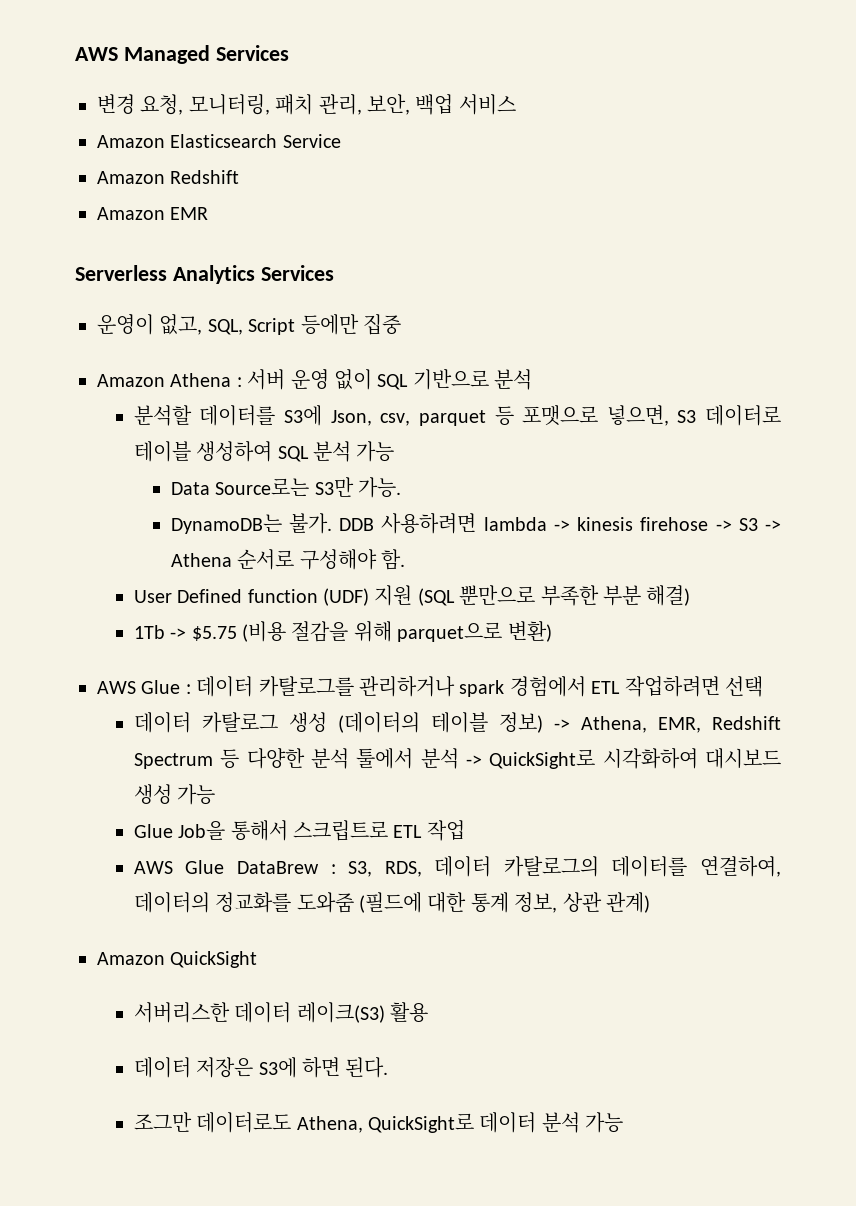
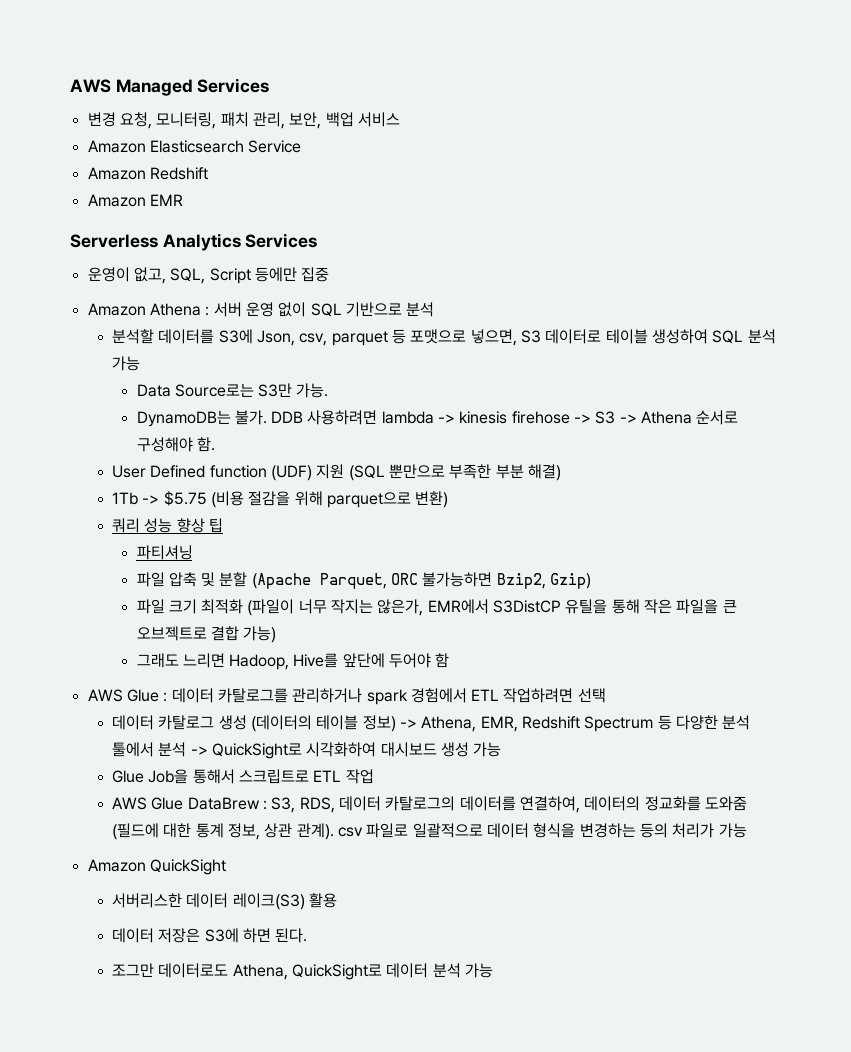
(552, 631) none -> [112,518,224,533] [136,545,193,560] [136,572,592,589] [136,599,737,616] [136,626,277,643] [136,653,450,670] // 쿼리 성능 향상 팁 // 파티셔닝 // 파일 압축 및 분할 (Apache Parquet, ORC 불가능하면 Bzip2, Gzip) // 파일 크기 최적화 (파일이 너무 작지는 않은가, EMR에서 S3DistCP 유틸을 통해 작은 파일을 큰 오브젝트로 결합 가능) // 그래도 느리면 Hadoop, Hive를 앞단에 두어야 함
[606,892,651,913] 관계) -> [296,823,747,840] 관계). csv 파일로 일괄적으로 데이터 형식을 변경하는 등의 처리가 가능

